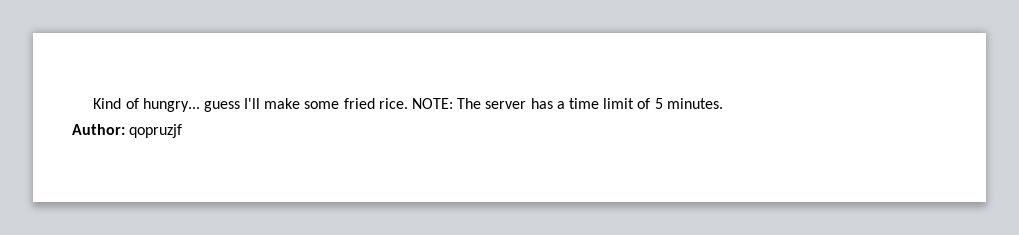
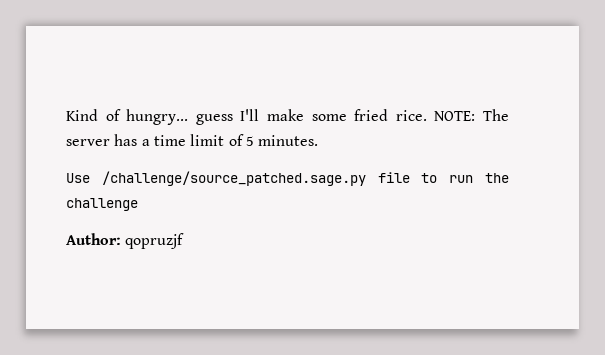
(723, 103) none -> [66,171,510,186] [66,198,138,211] // Use /challenge/source_patched.sage.py file to run the challenge

